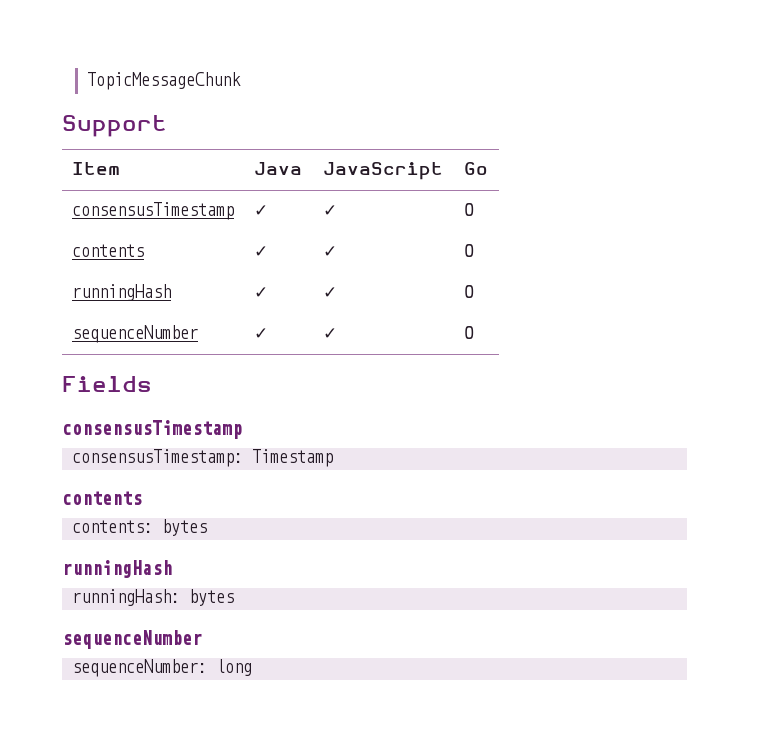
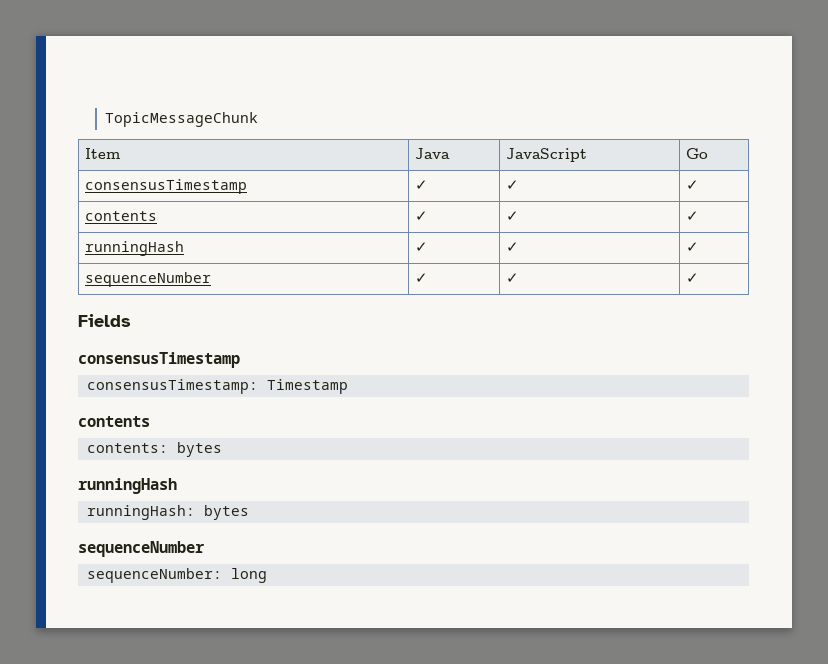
[62,115,167,137] // Support -> (259, 119) none
[463,203,474,216] O -> [685,180,699,190] ✓
[463,244,474,257] O -> [685,211,699,221] ✓
[463,285,474,298] O -> [685,242,699,252] ✓
[463,326,474,339] O -> [685,273,699,283] ✓

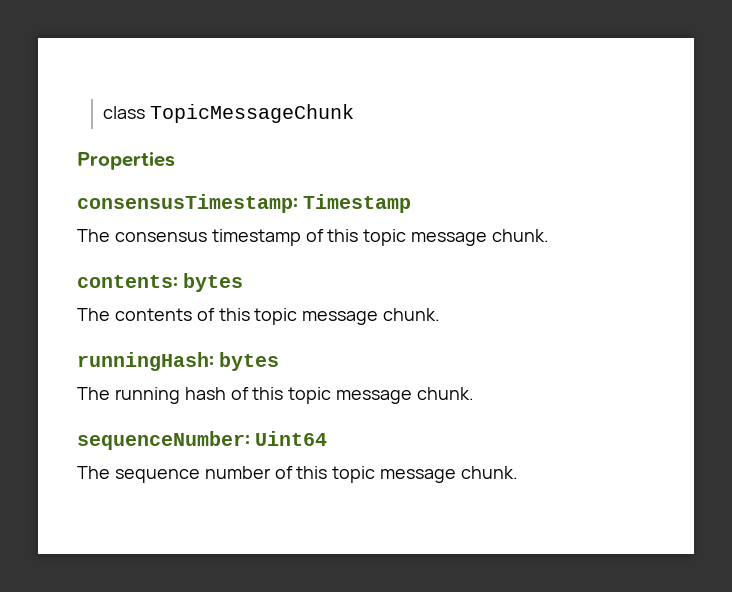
(105, 119) none -> [103,106,146,119] class
[84,148,120,159] [414,148,450,159] [505,148,587,162] [685,148,708,159] [84,179,247,194] [414,180,428,190] [505,180,519,190] [685,180,699,190] [84,211,157,221] [414,211,428,221] [505,211,519,221] [685,211,699,221] [84,241,184,256] [414,242,428,252] [505,242,519,252] [685,242,699,252] [84,272,211,287] [414,273,428,283] [505,273,519,283] [685,273,699,283] [78,314,131,327] [78,352,240,368] [87,379,348,394] [78,416,150,427] [87,442,222,457] [78,478,177,494] [87,505,249,520] [78,541,205,557] [87,568,267,583] // Item | Java | JavaScript | Go // consensusTimestamp | ✓ | ✓ | ✓ // contents | ✓ | ✓ | ✓ // runningHash | ✓ | ✓ | ✓ // sequenceNumber | ✓ | ✓ | ✓ // Fields // consensusTimestamp // consensusTimestamp: Timestamp // contents // contents: bytes // runningHash // runningHash: bytes // sequenceNumber // sequenceNumber: long -> [77,151,175,170] [77,194,412,213] [77,229,550,246] [77,273,244,292] [77,308,441,325] [77,352,280,371] [77,387,475,404] [77,431,328,450] [77,466,519,483] // Properties // consensusTimestamp: Timestamp // The consensus timestamp of this topic message chunk. // contents: bytes // The contents of this topic message chunk. // runningHash: bytes // The running hash of this topic message chunk. // sequenceNumber: Uint64 // The sequence number of this topic message chunk.

